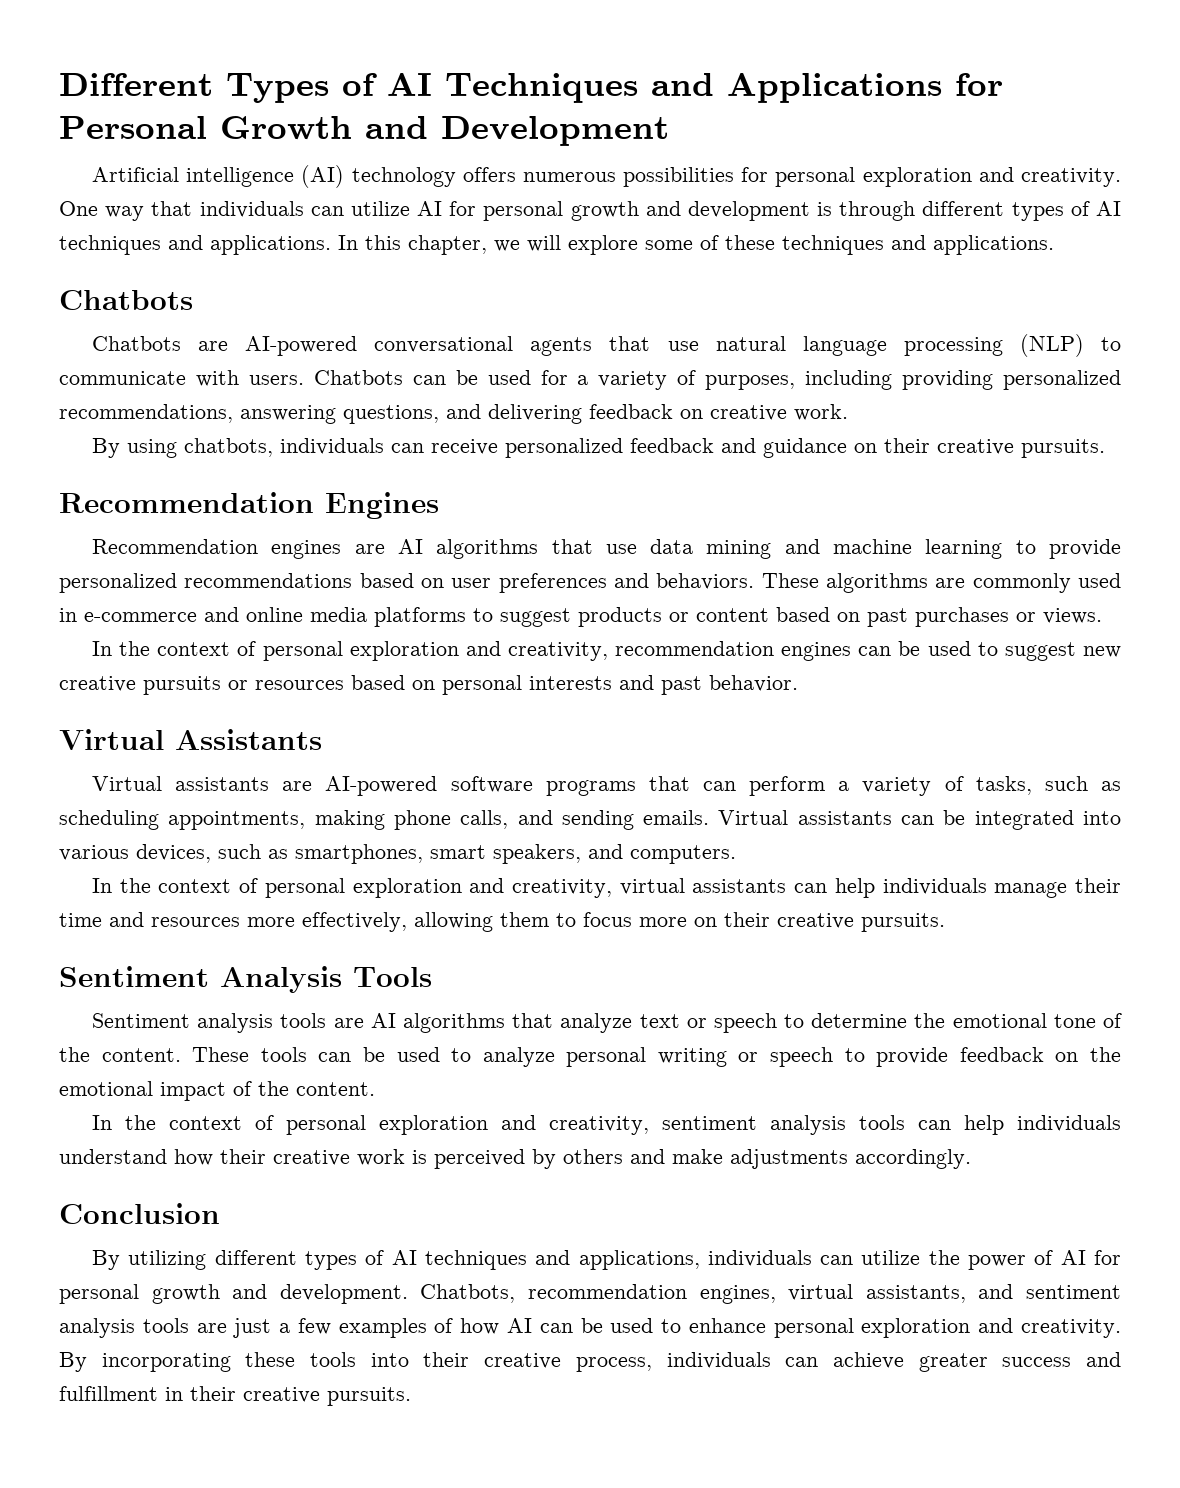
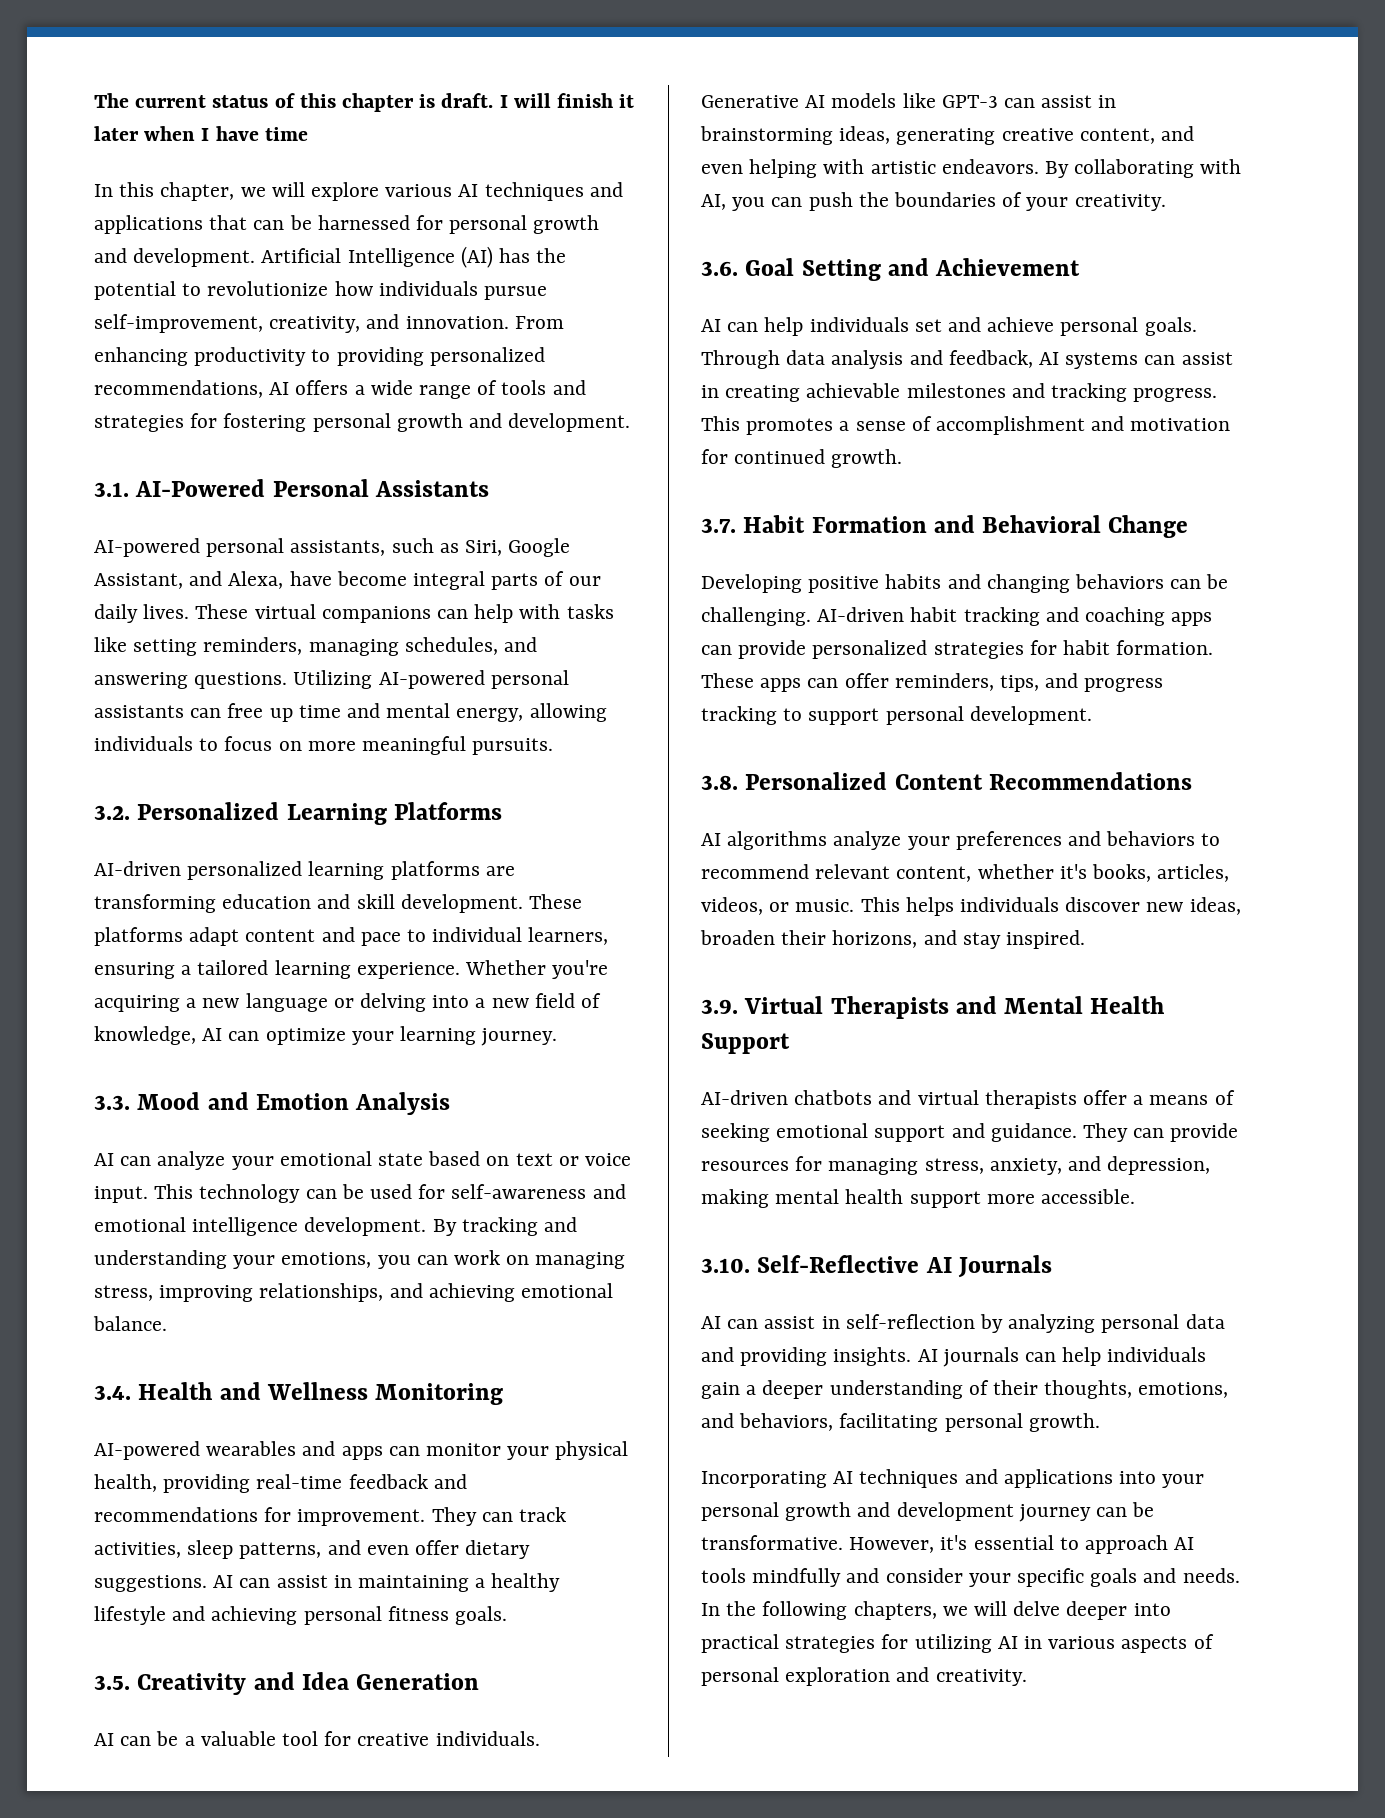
[59,73,1003,103] [59,116,669,146] [91,165,1122,188] [59,201,1121,221] [59,235,331,255] Different Types of AI Techniques and Applications for Personal Growth and Development // Artificial intelligence (AI) technology offers numerous possibilities for personal exploration and creativity. One way that individuals can utilize AI for personal growth and development is through different types of AI techniques and applications. -> [94,93,635,112] [94,126,308,141] The current status of this chapter is draft. I will finish it later when I have time //
[645,235,1054,255] [59,290,193,310] [91,334,1121,357] [59,370,1121,390] [59,404,848,424] [91,438,1105,458] [59,492,439,519] [91,539,1121,559] [59,573,1121,593] [59,607,1102,627] [91,641,1121,661] [59,675,798,695] [59,729,322,750] [91,776,1121,796] [59,810,1121,830] [59,844,736,864] [91,878,1122,898] [59,912,945,932] [59,966,432,993] [91,1013,1122,1033] [59,1047,1122,1067] [59,1081,375,1101] [91,1115,1121,1135] [59,1149,971,1169] [59,1203,220,1224] [91,1250,1086,1270] some of these techniques and applications. // Chatbots // Chatbots are AI-powered conversational agents that use natural language processing (NLP) to communicate with users. Chatbots can be used for a variety of purposes, including providing personalized recommendations, answering questions, and delivering feedback on creative work. // By using chatbots, individuals can receive personalized feedback and guidance on their creative pursuits. // Recommendation Engines // Recommendation engines are AI algorithms that use data mining and machine learning to provide personalized recommendations based on user preferences and behaviors. These algorithms are commonly used in e-commerce and online media platforms to suggest products or content based on past purchases or views. // In the context of personal exploration and creativity, recommendation engines can be used to suggest new creative pursuits or resources based on personal interests and past behavior. // Virtual Assistants // Virtual assistants are AI-powered software programs that can perform a variety of tasks, such as scheduling appointments, making phone calls, and sending emails. Virtual assistants can be integrated into various devices, such as smartphones, smart speakers, and computers. // In the context of personal exploration and creativity, virtual assistants can help individuals manage their time and resources more effectively, allowing them to focus more on their creative pursuits. // Sentiment Analysis Tools // Sentiment analysis tools are AI algorithms that analyze text or speech to determine the emotional tone of the content. These tools can be used to analyze personal writing or speech to provide feedback on the emotional impact of the content. // In the context of personal exploration and creativity, sentiment analysis tools can help individuals understand how their creative work is perceived by others and make adjustments accordingly. // Conclusion // By utilizing different types of AI techniques and applications, individuals can utilize the power of AI -> [385,182,623,201] [94,215,410,234] various AI techniques and applications that can be harnessed
[420,1284,1121,1304] [59,1318,1122,1338] [59,1352,1122,1372] [59,1386,411,1406] Chatbots, recommendation engines, virtual assistants, and sentiment analysis tools are just a few examples of how AI can be used to enhance personal exploration and creativity. By incorporating these tools into their creative process, individuals can achieve greater success and fulfillment in their creative pursuits. -> [261,246,567,268] [94,281,548,300] [94,314,564,333] [94,347,545,366] [94,380,586,399] [94,413,631,432] [94,479,489,497] [94,538,571,557] [94,571,601,590] [94,604,614,623] [94,637,538,656] [94,670,569,689] [94,703,607,722] [94,736,554,755] [94,802,502,825] [94,861,515,880] [94,894,583,913] [94,927,609,946] [94,960,609,979] [94,993,602,1012] [94,1026,558,1046] [94,1092,451,1115] [94,1151,632,1170] [94,1184,626,1203] [94,1217,578,1236] [94,1250,626,1269] [94,1283,614,1302] [93,1316,167,1331] [94,1382,504,1405] [94,1441,629,1460] [94,1474,467,1493] [94,1507,567,1526] [94,1540,531,1559] [94,1573,561,1592] [94,1606,508,1625] [94,1672,480,1695] [94,1731,540,1746] [701,93,1117,108] [700,126,1195,145] [701,159,1242,178] [701,192,1166,211] [701,258,1081,281] [701,317,1197,336] [701,350,1233,369] [701,383,1218,402] [701,416,1231,435] [701,449,903,468] [701,515,1189,538] [701,574,1229,593] [701,607,1213,626] [701,640,1214,659] [701,673,1164,692] [701,706,1092,725] [701,772,1192,790] [701,831,1221,850] [701,864,1230,882] [701,897,1241,916] [700,930,1086,949] [701,996,1165,1019] [701,1033,790,1054] [701,1090,1235,1109] [701,1123,1239,1142] [701,1156,1211,1175] [701,1189,1136,1208] [701,1255,1052,1278] [701,1314,1225,1333] [701,1347,1207,1367] [701,1380,1229,1399] [701,1413,1100,1432] [701,1469,1205,1488] [701,1502,1155,1522] [701,1535,1195,1554] [701,1568,1240,1587] [701,1601,1171,1620] [701,1634,1214,1653] [701,1667,1027,1686] Artificial Intelligence (AI) has the potential to revolutionize how individuals pursue self-improvement, creativity, and innovation. From enhancing productivity to providing personalized recommendations, AI offers a wide range of tools and strategies for fostering personal growth and development. // 3.1. AI-Powered Personal Assistants // AI-powered personal assistants, such as Siri, Google Assistant, and Alexa, have become integral parts of our daily lives. These virtual companions can help with tasks like setting reminders, managing schedules, and answering questions. Utilizing AI-powered personal assistants can free up time and mental energy, allowing individuals to focus on more meaningful pursuits. // 3.2. Personalized Learning Platforms // AI-driven personalized learning platforms are transforming education and skill development. These platforms adapt content and pace to individual learners, ensuring a tailored learning experience. Whether you're acquiring a new language or delving into a new field of knowledge, AI can optimize your learning journey. // 3.3. Mood and Emotion Analysis // AI can analyze your emotional state based on text or voice input. This technology can be used for self-awareness and emotional intelligence development. By tracking and understanding your emotions, you can work on managing stress, improving relationships, and achieving emotional balance. // 3.4. Health and Wellness Monitoring // AI-powered wearables and apps can monitor your physical health, providing real-time feedback and recommendations for improvement. They can track activities, sleep patterns, and even offer dietary suggestions. AI can assist in maintaining a healthy lifestyle and achieving personal fitness goals. // 3.5. Creativity and Idea Generation // AI can be a valuable tool for creative individuals. Generative AI models like GPT-3 can assist in brainstorming ideas, generating creative content, and even helping with artistic endeavors. By collaborating with AI, you can push the boundaries of your creativity. // 3.6. Goal Setting and Achievement // AI can help individuals set and achieve personal goals. Through data analysis and feedback, AI systems can assist in creating achievable milestones and tracking progress. This promotes a sense of accomplishment and motivation for continued growth. // 3.7. Habit Formation and Behavioral Change // Developing positive habits and changing behaviors can be challenging. AI-driven habit tracking and coaching apps can provide personalized strategies for habit formation. These apps can offer reminders, tips, and progress tracking to support personal development. // 3.8. Personalized Content Recommendations // AI algorithms analyze your preferences and behaviors to recommend relevant content, whether it's books, articles, videos, or music. This helps individuals discover new ideas, broaden their horizons, and stay inspired. // 3.9. Virtual Therapists and Mental Health Support // AI-driven chatbots and virtual therapists offer a means of seeking emotional support and guidance. They can provide resources for managing stress, anxiety, and depression, making mental health support more accessible. // 3.10. Self-Reflective AI Journals // AI can assist in self-reflection by analyzing personal data and providing insights. AI journals can help individuals gain a deeper understanding of their thoughts, emotions, and behaviors, facilitating personal growth. // Incorporating AI techniques and applications into your personal growth and development journey can be transformative. However, it's essential to approach AI tools mindfully and consider your specific goals and needs. In the following chapters, we will delve deeper into practical strategies for utilizing AI in various aspects of personal exploration and creativity.

